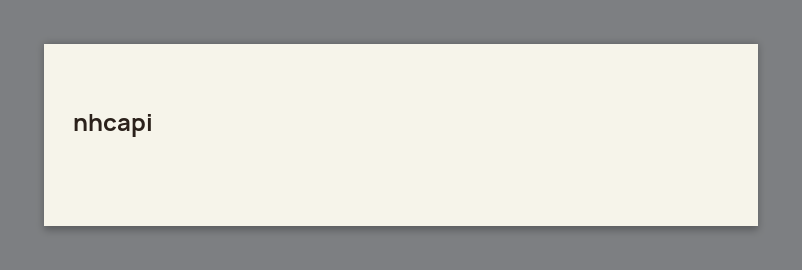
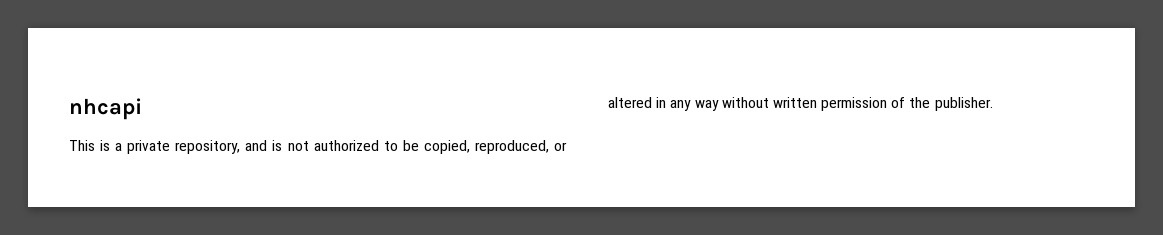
(153, 125) none -> [69,140,567,154] [608,97,993,111] // This is a private repository, and is not authorized to be copied, reproduced, or altered in any way without written permission of the publisher.

